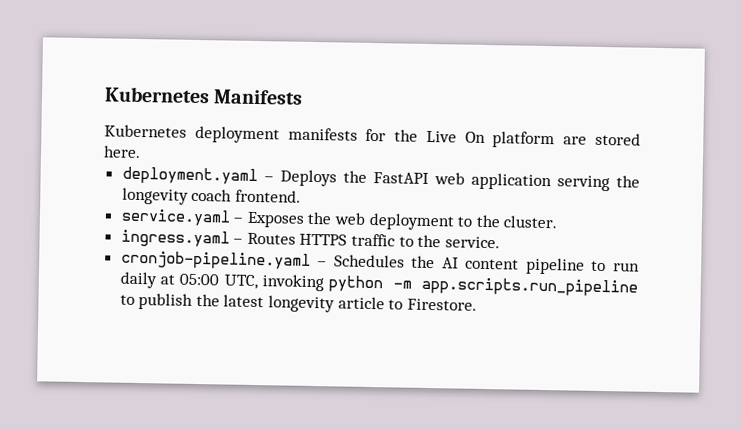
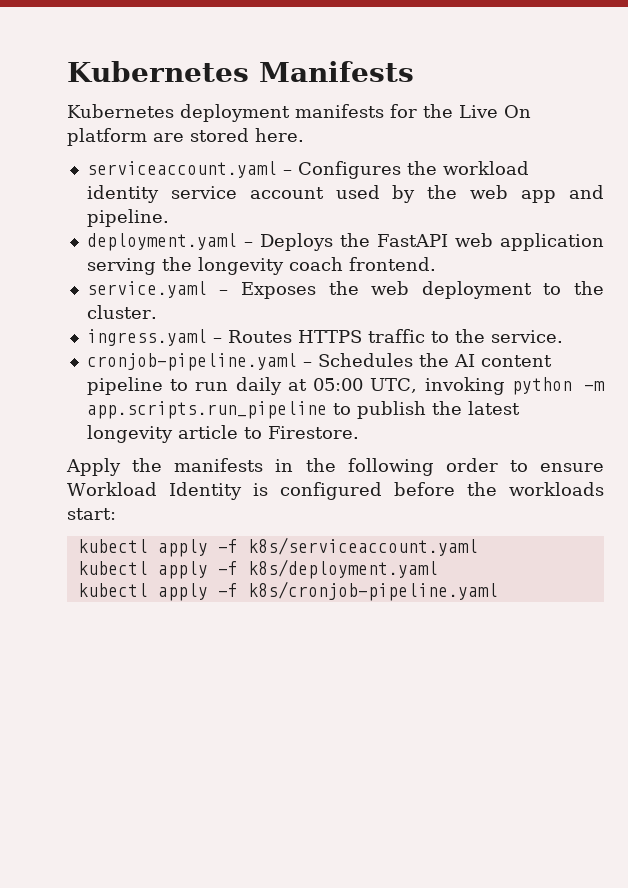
(141, 151) none -> [86,161,529,179] [86,185,604,203] [86,209,169,227] // serviceaccount.yaml – Configures the workload identity service account used by the web app and pipeline.
(477, 304) none -> [66,458,604,476] [67,482,604,500] [67,508,116,520] [77,537,478,557] [77,559,438,579] [77,581,498,601] // Apply the manifests in the following order to ensure Workload Identity is configured before the workloads start: // kubectl apply -f k8s/serviceaccount.yaml // kubectl apply -f k8s/deployment.yaml // kubectl apply -f k8s/cronjob-pipeline.yaml

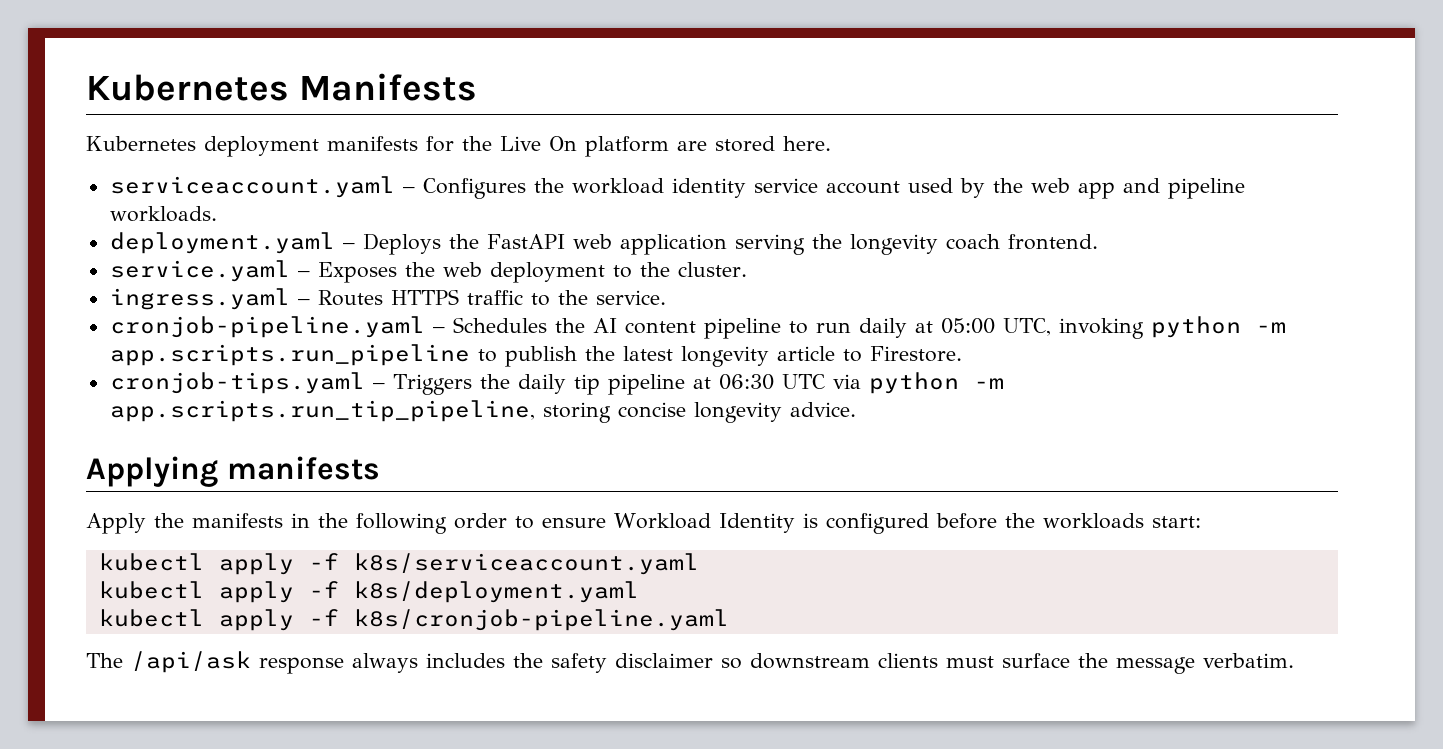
[86,209,169,227] pipeline. -> [1167,178,1245,199] [109,206,217,222] pipeline workloads.
(359, 432) none -> [109,372,1004,395] [109,400,856,423] [86,456,380,487] // cronjob-tips.yaml – Triggers the daily tip pipeline at 06:30 UTC via python -m app.scripts.run_tip_pipeline, storing concise longevity advice. // Applying manifests
(498, 591) none -> [86,651,1294,674] // The /api/ask response always includes the safety disclaimer so downstream clients must surface the message verbatim.

